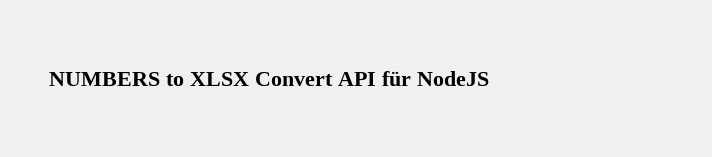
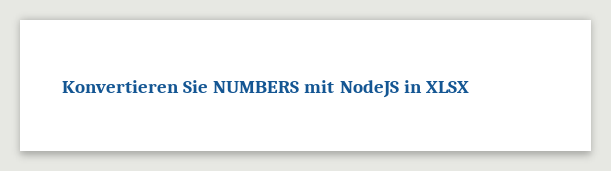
[49,71,489,86] NUMBERS to XLSX Convert API für NodeJS -> [62,80,469,98] Konvertieren Sie NUMBERS mit NodeJS in XLSX

